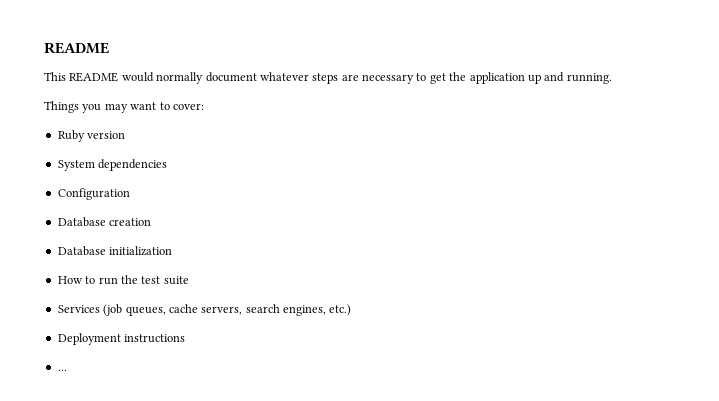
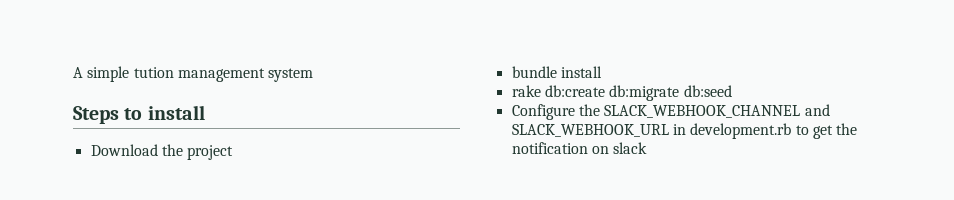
[44,42,109,54] [44,72,612,84] [44,101,204,113] [57,130,126,142] [57,159,168,171] [57,188,130,200] [57,217,152,227] [57,246,173,256] [57,275,189,285] [57,304,352,316] [57,333,186,345] [57,369,67,371] README // This README would normally document whatever steps are necessary to get the application up and running. // Things you may want to cover: // Ruby version // System dependencies // Configuration // Database creation // Database initialization // How to run the test suite // Services (job queues, cache servers, search engines, etc.) // Deployment instructions // ... -> [73,66,314,82] [73,105,205,124] [90,144,234,160] [511,66,602,78] [511,85,732,101] [511,104,830,120] [511,123,858,139] [511,142,648,154] A simple tution management system // Steps to install // Download the project // bundle install // rake db:create db:migrate db:seed // Configure the SLACK_WEBHOOK_CHANNEL and SLACK_WEBHOOK_URL in development.rb to get the notification on slack

